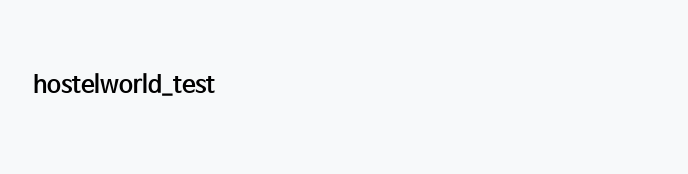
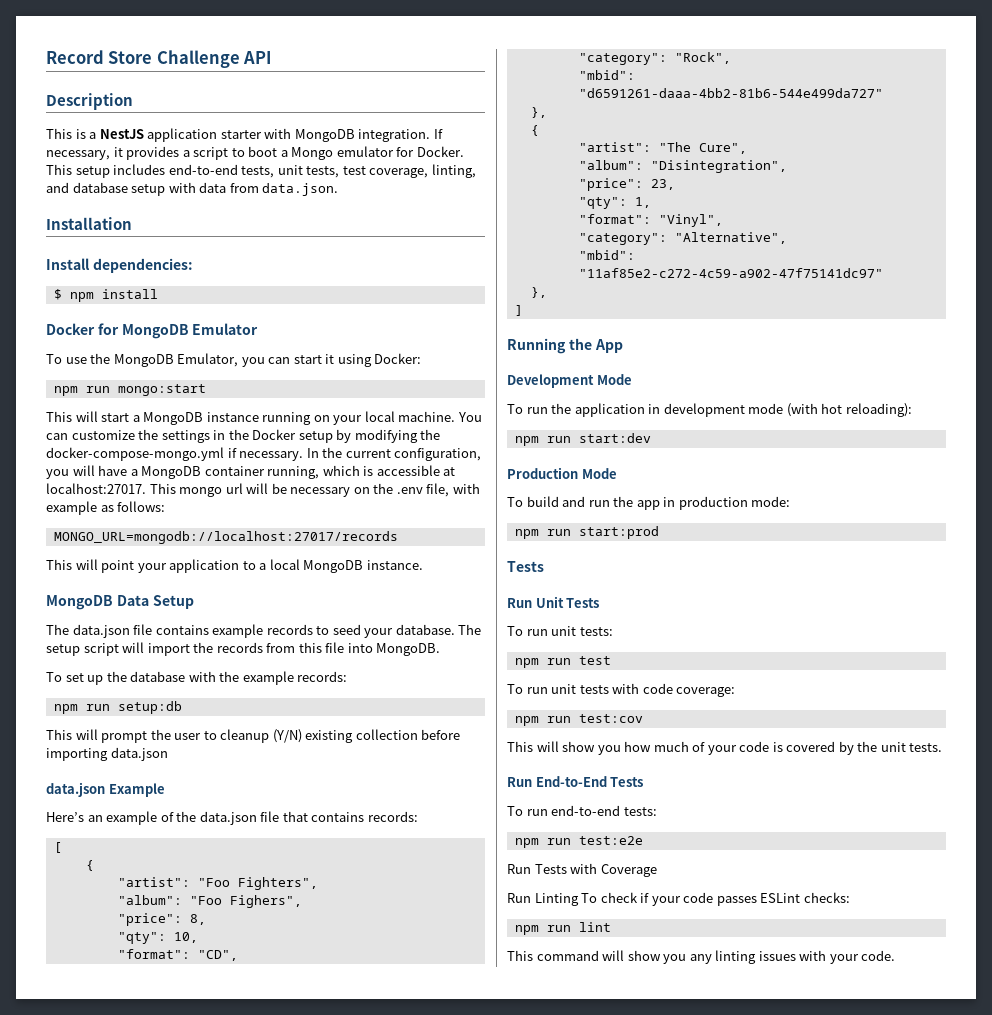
[33,73,215,96] hostelworld_test -> [46,50,272,68] [46,93,133,110] [46,128,443,142] [46,146,464,160] [46,164,476,178] [46,182,339,196] [46,217,132,230] [46,258,193,273] [53,289,158,302] [46,323,259,339] [46,353,422,367] [53,384,206,396] [46,411,482,425] [46,429,441,443] [46,447,482,461] [46,465,456,479] [46,483,480,497] [46,501,166,515] [53,531,398,544] [46,559,423,573] [46,595,194,610] [46,624,482,638] [46,642,441,656] [46,671,348,685] [53,701,182,714] [46,729,461,743] [46,747,168,761] [46,782,165,797] [46,811,418,825] [53,842,62,853] [85,860,94,871] [117,877,318,890] [117,895,302,908] [117,913,206,926] [117,932,198,944] [117,949,238,961] [578,52,731,65] [578,70,635,80] [578,88,883,98] [530,107,547,118] [530,125,539,136] [578,142,747,154] [578,160,787,173] [578,178,675,191] [578,197,651,209] [578,214,723,227] [578,232,787,245] [578,250,635,260] [578,268,883,278] [530,287,547,298] [514,305,523,316] [507,338,623,354] [507,374,632,388] [507,403,912,417] [514,433,651,446] [507,467,617,479] [507,496,791,510] [514,526,659,539] [507,561,544,572] [507,596,600,608] [507,626,613,636] [514,656,611,668] [507,683,736,697] [514,714,643,726] [507,741,943,755] [507,776,644,787] [507,805,657,816] [514,836,643,848] [507,863,657,877] [507,892,850,906] [514,922,611,935] [507,950,896,964] Record Store Challenge API // Description // This is a NestJS application starter with MongoDB integration. If necessary, it provides a script to boot a Mongo emulator for Docker. This setup includes end-to-end tests, unit tests, test coverage, linting, and database setup with data from data.json. // Installation // Install dependencies: // $ npm install // Docker for MongoDB Emulator // To use the MongoDB Emulator, you can start it using Docker: // npm run mongo:start // This will start a MongoDB instance running on your local machine. You can customize the settings in the Docker setup by modifying the docker-compose-mongo.yml if necessary. In the current configuration, you will have a MongoDB container running, which is accessible at localhost:27017. This mongo url will be necessary on the .env file, with example as follows: // MONGO_URL=mongodb://localhost:27017/records // This will point your application to a local MongoDB instance. // MongoDB Data Setup // The data.json file contains example records to seed your database. The setup script will import the records from this file into MongoDB. // To set up the database with the example records: // npm run setup:db // This will prompt the user to cleanup (Y/N) existing collection before importing data.json // data.json Example // Here’s an example of the data.json file that contains records: // [ // { // "artist": "Foo Fighters", // "album": "Foo Fighers", // "price": 8, // "qty": 10, // "format": "CD", // "category": "Rock", // "mbid": "d6591261-daaa-4bb2-81b6-544e499da727" // }, // { // "artist": "The Cure", // "album": "Disintegration", // "price": 23, // "qty": 1, // "format": "Vinyl", // "category": "Alternative", // "mbid": "11af85e2-c272-4c59-a902-47f75141dc97" // }, // ] // Running the App // Development Mode // To run the application in development mode (with hot reloading): // npm run start:dev // Production Mode // To build and run the app in production mode: // npm run start:prod // Tests // Run Unit Tests // To run unit tests: // npm run test // To run unit tests with code coverage: // npm run test:cov // This will show you how much of your code is covered by the unit tests. // Run End-to-End Tests // To run end-to-end tests: // npm run test:e2e // Run Tests with Coverage // Run Linting To check if your code passes ESLint checks: // npm run lint // This command will show you any linting issues with your code.

